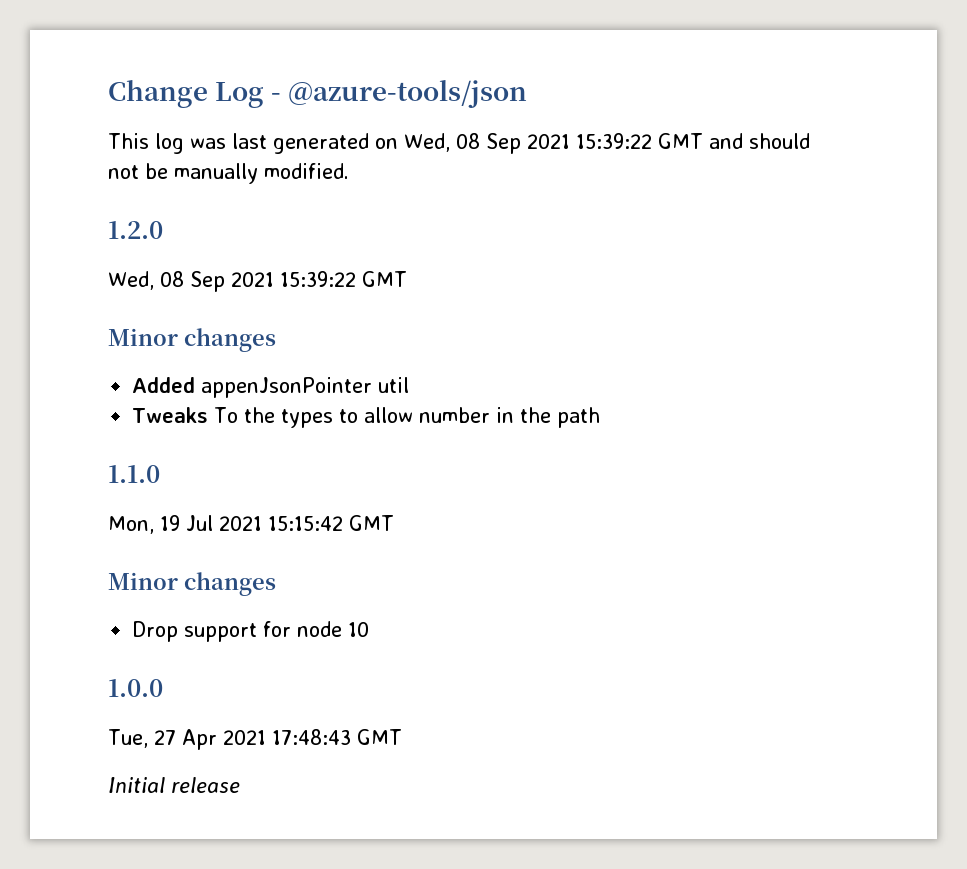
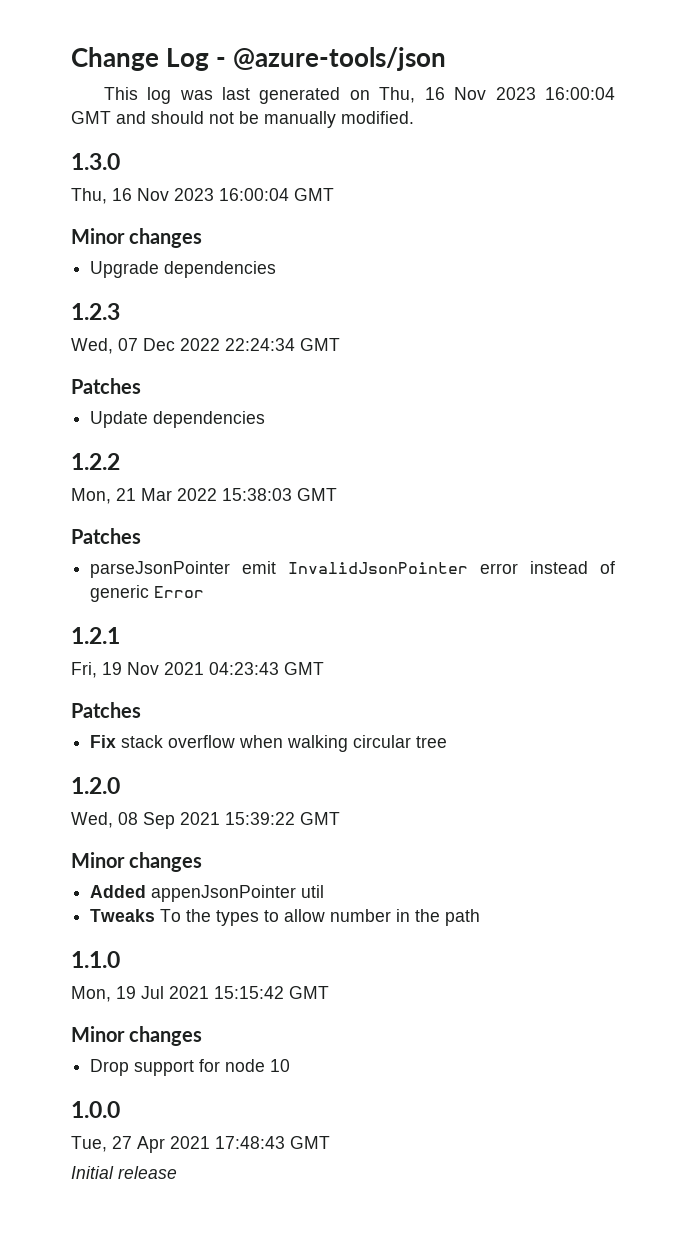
[404,133,652,154] Wed, 08 Sep 2021 15:39:22 -> [379,87,616,103] Thu, 16 Nov 2023 16:00:04
(349, 171) none -> [71,153,120,170] [71,188,334,204] [71,228,203,248] [90,261,277,278] [71,303,120,320] [71,338,340,354] [71,378,141,394] [90,411,266,428] [71,453,120,470] [71,488,337,504] [71,528,141,544] [90,561,615,578] [90,585,205,602] [71,627,120,644] [71,662,324,678] [71,702,141,718] [90,735,448,752] // 1.3.0 // Thu, 16 Nov 2023 16:00:04 GMT // Minor changes // Upgrade dependencies // 1.2.3 // Wed, 07 Dec 2022 22:24:34 GMT // Patches // Update dependencies // 1.2.2 // Mon, 21 Mar 2022 15:38:03 GMT // Patches // parseJsonPointer emit InvalidJsonPointer error instead of generic Error // 1.2.1 // Fri, 19 Nov 2021 04:23:43 GMT // Patches // Fix stack overflow when walking circular tree

